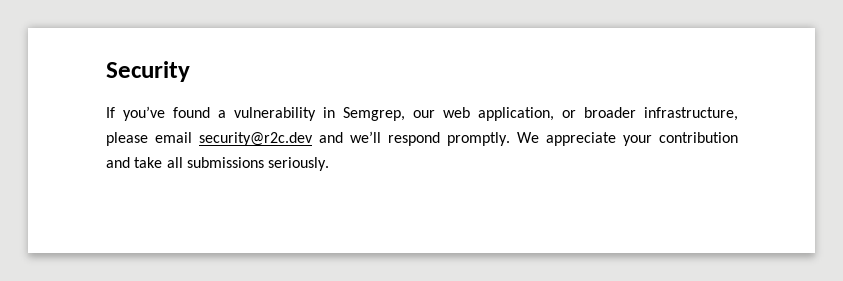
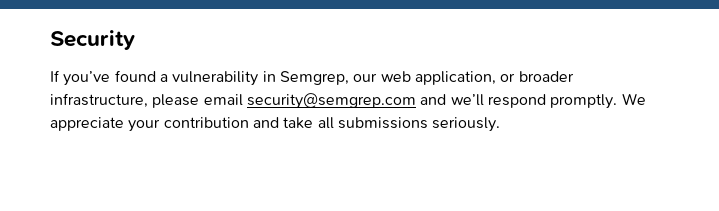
[199,132,313,146] security@r2c.dev -> [246,93,416,109] security@semgrep.com

